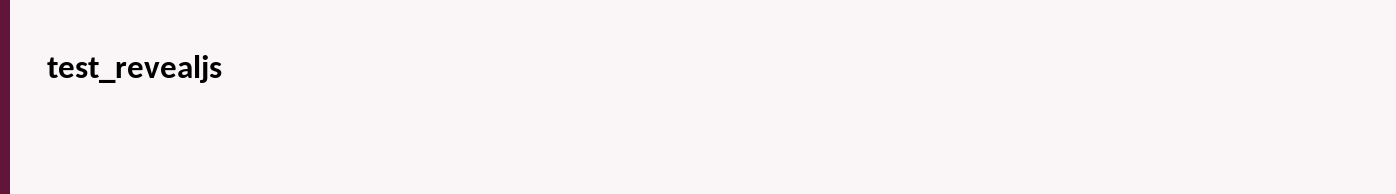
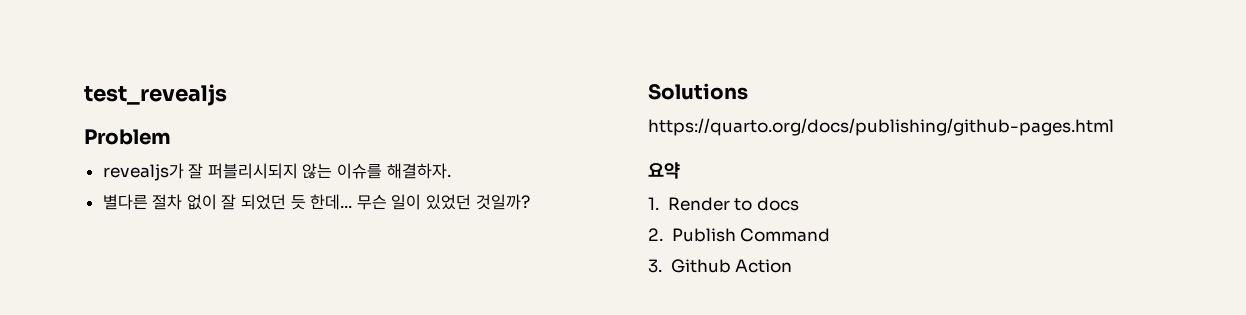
(222, 69) none -> [84,129,171,145] [102,163,451,181] [102,194,530,210] [648,83,748,100] [648,118,1114,136] [648,162,680,179] [648,197,799,211] [648,228,831,242] [648,259,793,273] // Problem // revealjs가 잘 퍼블리시되지 않는 이슈를 해결하자. // 별다른 절차 없이 잘 되었던 듯 한데... 무슨 일이 있었던 것일까? // Solutions // https://quarto.org/docs/publishing/github-pages.html // 요약 // 1. Render to docs // 2. Publish Command // 3. Github Action

